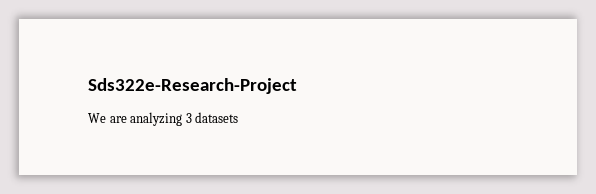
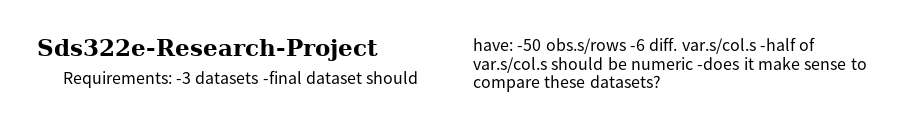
[88,112,239,126] We are analyzing 3 datasets -> [62,70,419,88] [473,37,816,54] [473,56,867,73] [473,75,661,92] Requirements: -3 datasets -final dataset should have: -50 obs.s/rows -6 diff. var.s/col.s -half of var.s/col.s should be numeric -does it make sense to compare these datasets?

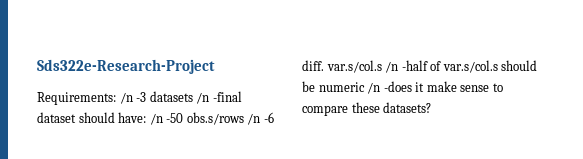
(172, 79) none -> [119,92,133,104] /n
(259, 77) none -> [196,92,210,104] /n
(513, 44) none -> [149,113,163,125] /n
(626, 46) none -> [247,113,261,125] /n
(756, 46) none -> [385,61,399,73] /n
(693, 63) none -> [367,82,381,94] /n

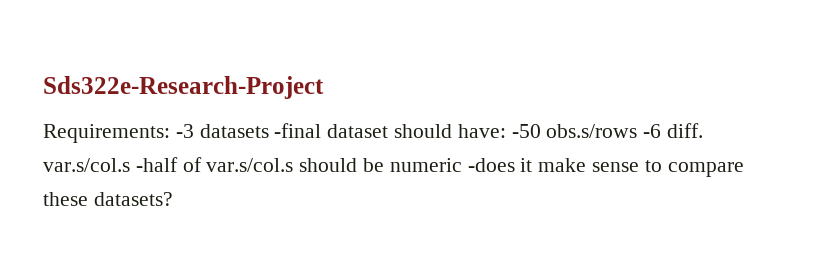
[119,92,133,104] /n -> (170, 133) none
[196,92,210,104] /n -> (269, 131) none
[149,113,163,125] /n -> (506, 131) none
[247,113,261,125] /n -> (638, 131) none
[385,61,399,73] /n -> (130, 165) none
[367,82,381,94] /n -> (462, 165) none

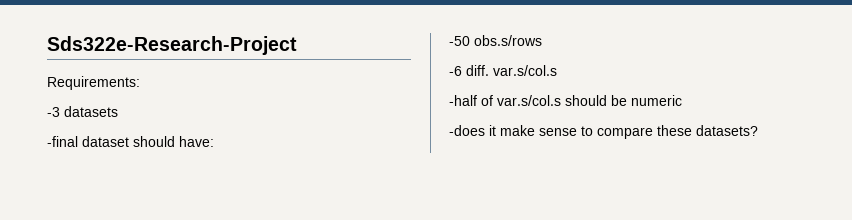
(170, 133) none -> (140, 83) //
(269, 131) none -> (118, 111) //
(506, 131) none -> (214, 141) //
(638, 131) none -> (542, 40) //
(130, 165) none -> (557, 70) //
(462, 165) none -> (682, 100) //

